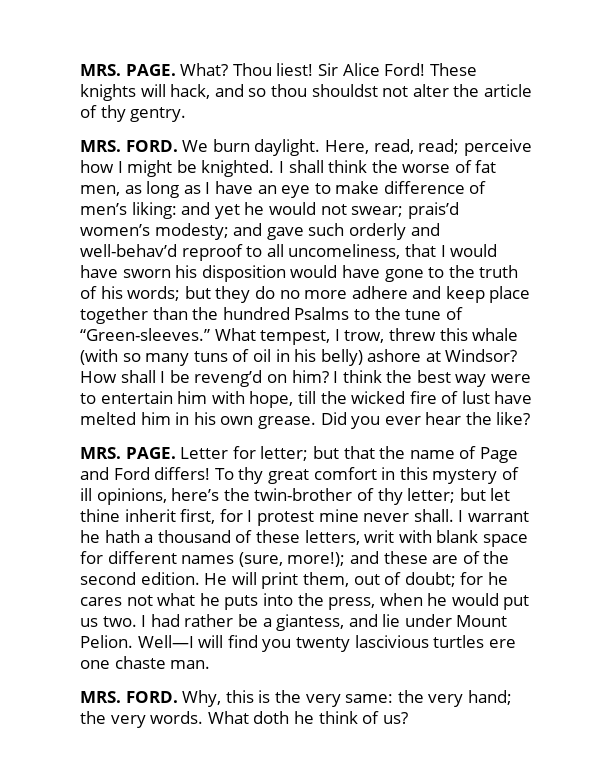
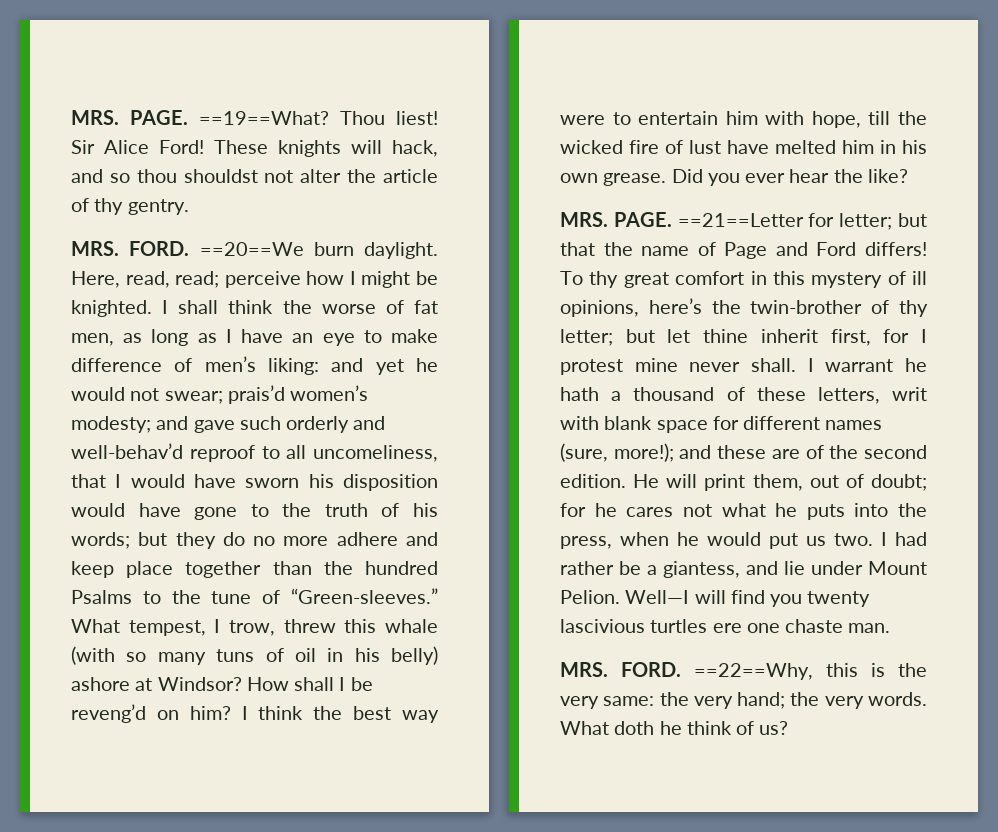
[80,63,229,76] MRS. PAGE. What? -> [71,110,329,125] MRS. PAGE. ==19==What?
[182,140,209,152] We -> [199,242,304,256] ==20==We
[180,447,229,459] Letter -> [677,213,804,227] ==21==Letter
[182,690,222,707] Why, -> [694,663,813,680] ==22==Why,

